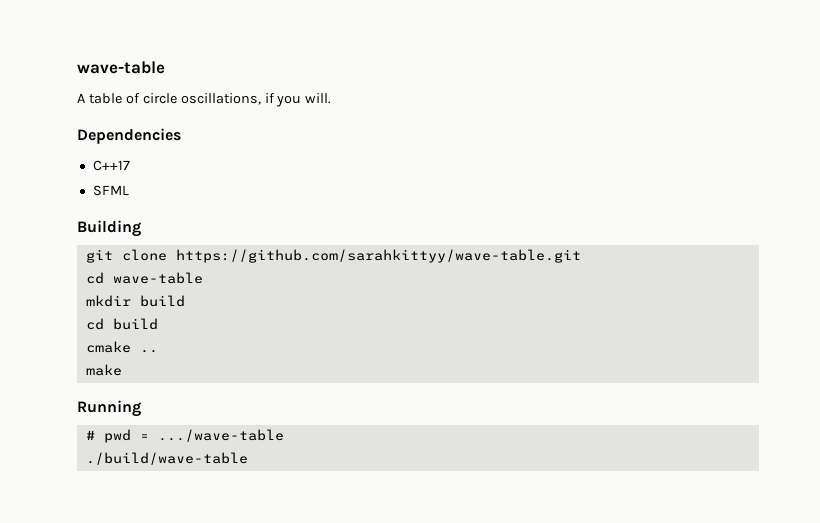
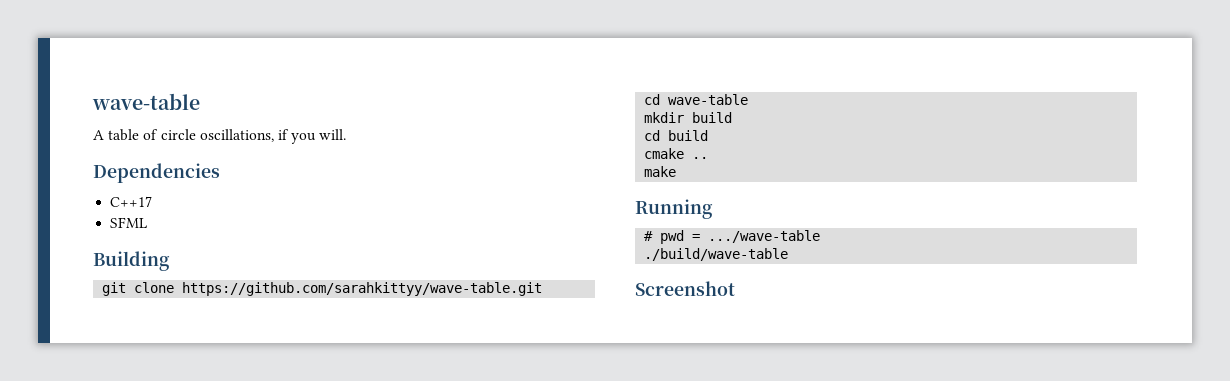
(248, 458) none -> [635,281,735,296] // Screenshot

